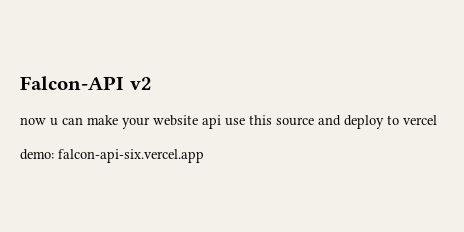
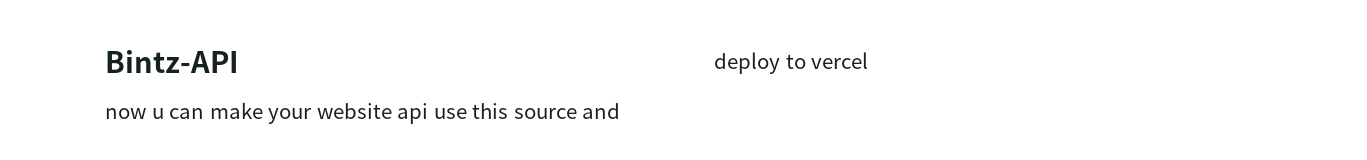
[20,76,152,90] Falcon-API v2 -> [105,50,239,73] Bintz-API
[20,149,204,163] // demo: falcon-api-six.vercel.app -> (869, 60) none

